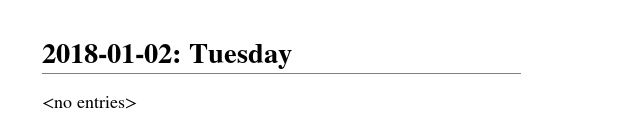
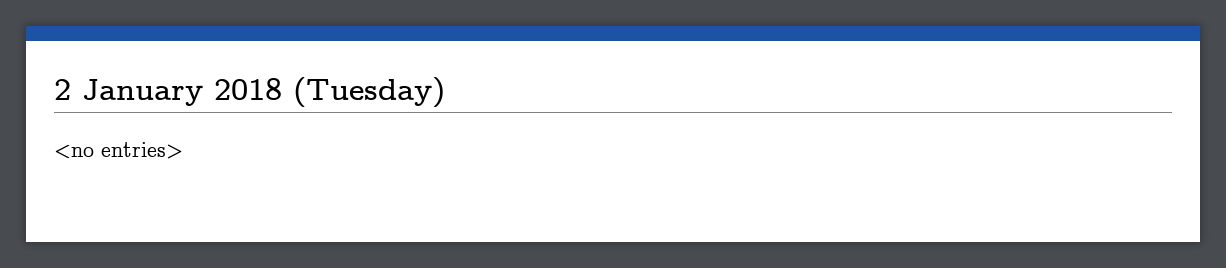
[42,44,292,69] 2018-01-02: Tuesday -> [54,77,445,108] 2 January 2018 (Tuesday)

